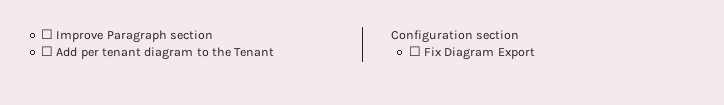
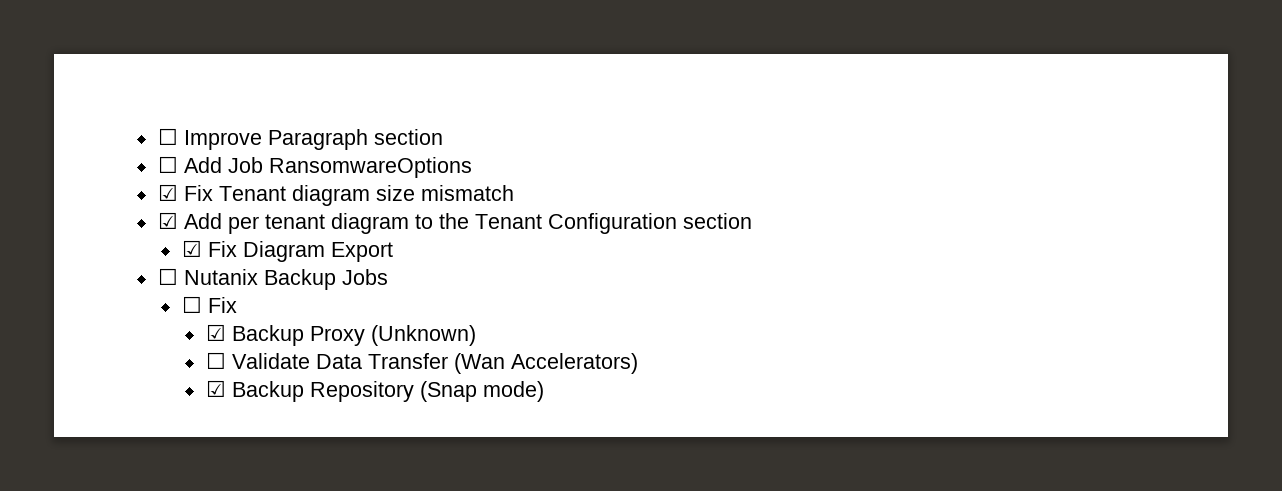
(78, 52) none -> [227,157,472,178] [157,184,514,206] [157,212,222,229] Job RansomwareOptions // ☑ Fix Tenant diagram size mismatch // ☑ Add
[408,46,421,56] ☐ -> [181,240,202,257] ☑
(535, 53) none -> [157,268,388,290] [181,296,237,313] [205,324,476,346] [205,352,638,374] [205,380,544,402] // ☐ Nutanix Backup Jobs // ☐ Fix // ☑ Backup Proxy (Unknown) // ☐ Validate Data Transfer (Wan Accelerators) // ☑ Backup Repository (Snap mode)

